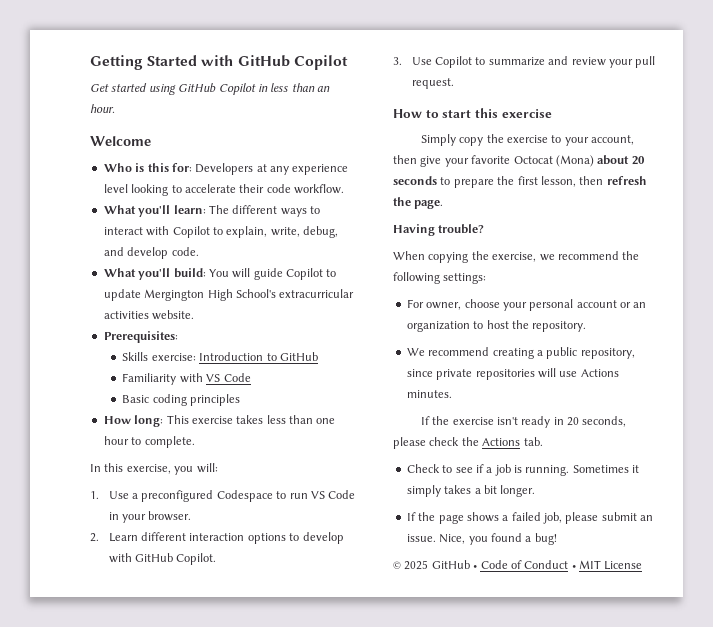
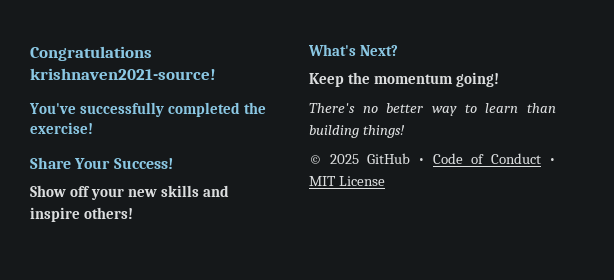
[90,55,348,70] [90,83,330,95] [90,104,115,113] [90,136,151,146] [103,163,349,175] [103,184,344,196] [103,205,320,217] [103,226,338,238] [103,247,199,259] [103,268,337,280] [103,289,355,301] [103,310,195,320] [103,331,178,343] [122,352,318,361] [122,373,251,385] [122,394,241,406] [103,415,336,427] [103,436,195,448] [90,463,218,475] [90,490,356,502] [108,511,192,523] [90,532,344,544] [108,553,217,565] [393,56,656,68] [411,78,454,89] [393,108,552,118] [420,134,635,146] [393,155,645,167] [393,176,647,188] [393,197,444,209] [393,224,485,236] [393,251,640,263] [393,272,487,284] [406,299,647,311] [406,320,587,332] [406,347,635,359] [406,368,619,380] [406,390,452,398] [420,416,627,428] [393,437,543,449] [406,464,640,476] [406,485,536,497] [406,512,654,524] [406,533,557,545] Getting Started with GitHub Copilot // Get started using GitHub Copilot in less than an hour. // Welcome // Who is this for: Developers at any experience level looking to accelerate their code workflow. // What you'll learn: The different ways to interact with Copilot to explain, write, debug, and develop code. // What you'll build: You will guide Copilot to update Mergington High School's extracurricular activities website. // Prerequisites: // Skills exercise: Introduction to GitHub // Familiarity with VS Code // Basic coding principles // How long: This exercise takes less than one hour to complete. // In this exercise, you will: // 1. Use a preconfigured Codespace to run VS Code in your browser. // 2. Learn different interaction options to develop with GitHub Copilot. // 3. Use Copilot to summarize and review your pull request. // How to start this exercise // Simply copy the exercise to your account, then give your favorite Octocat (Mona) about 20 seconds to prepare the first lesson, then refresh the page. // Having trouble? // When copying the exercise, we recommend the following settings: // For owner, choose your personal account or an organization to host the repository. // We recommend creating a public repository, since private repositories will use Actions minutes. // If the exercise isn't ready in 20 seconds, please check the Actions tab. // Check to see if a job is running. Sometimes it simply takes a bit longer. // If the page shows a failed job, please submit an issue. Nice, you found a bug! -> [30,46,152,61] [30,68,216,80] [29,102,267,117] [30,122,93,134] [30,157,173,169] [30,185,229,200] [30,207,133,222] [308,44,399,56] [309,72,499,87] [309,103,556,116] [309,125,405,138] Congratulations krishnaven2021-source! // You've successfully completed the exercise! // Share Your Success! // Show off your new skills and inspire others! // What's Next? // Keep the momentum going! // There's no better way to learn than building things!

